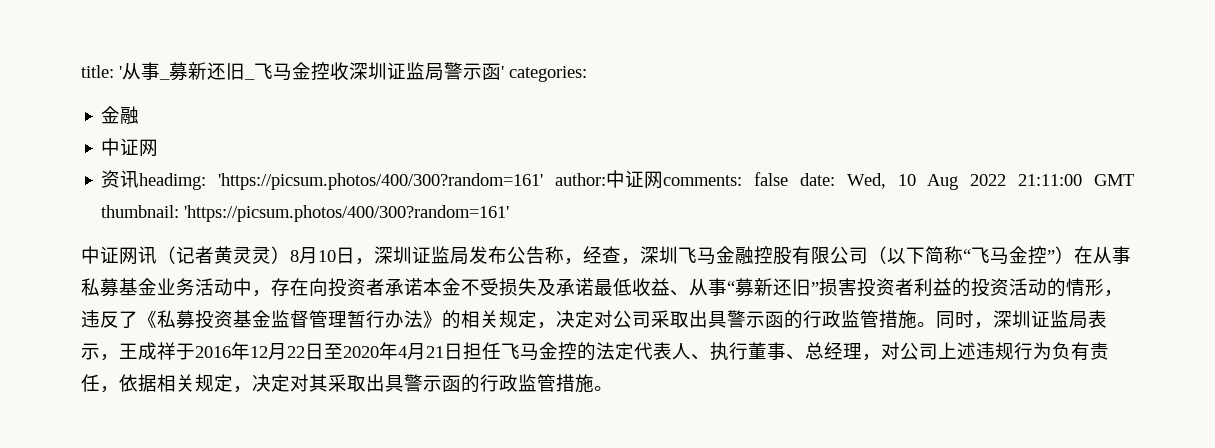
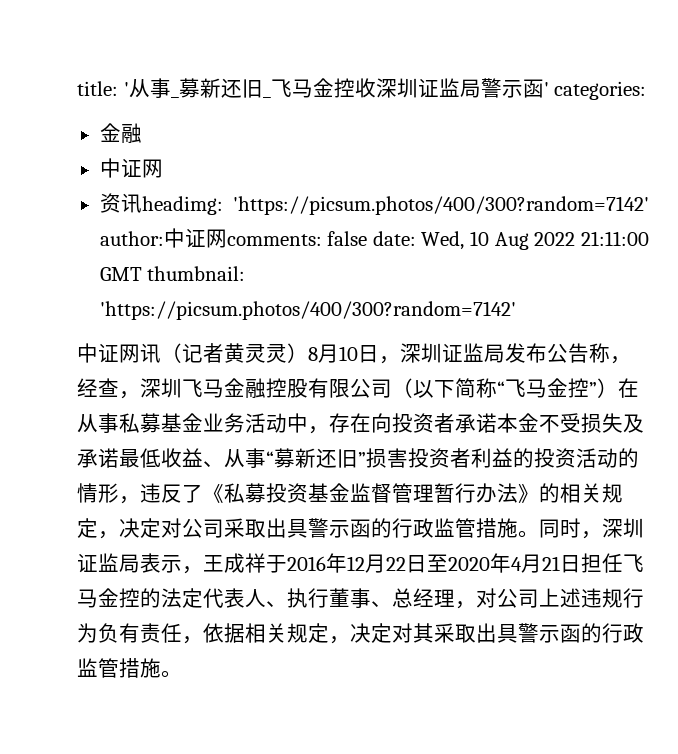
[218,173,544,190] 'https://picsum.photos/400/300?random=161' -> [232,196,649,215] 'https://picsum.photos/400/300?random=7142'
[184,205,510,222] 'https://picsum.photos/400/300?random=161' -> [99,301,516,320] 'https://picsum.photos/400/300?random=7142'

